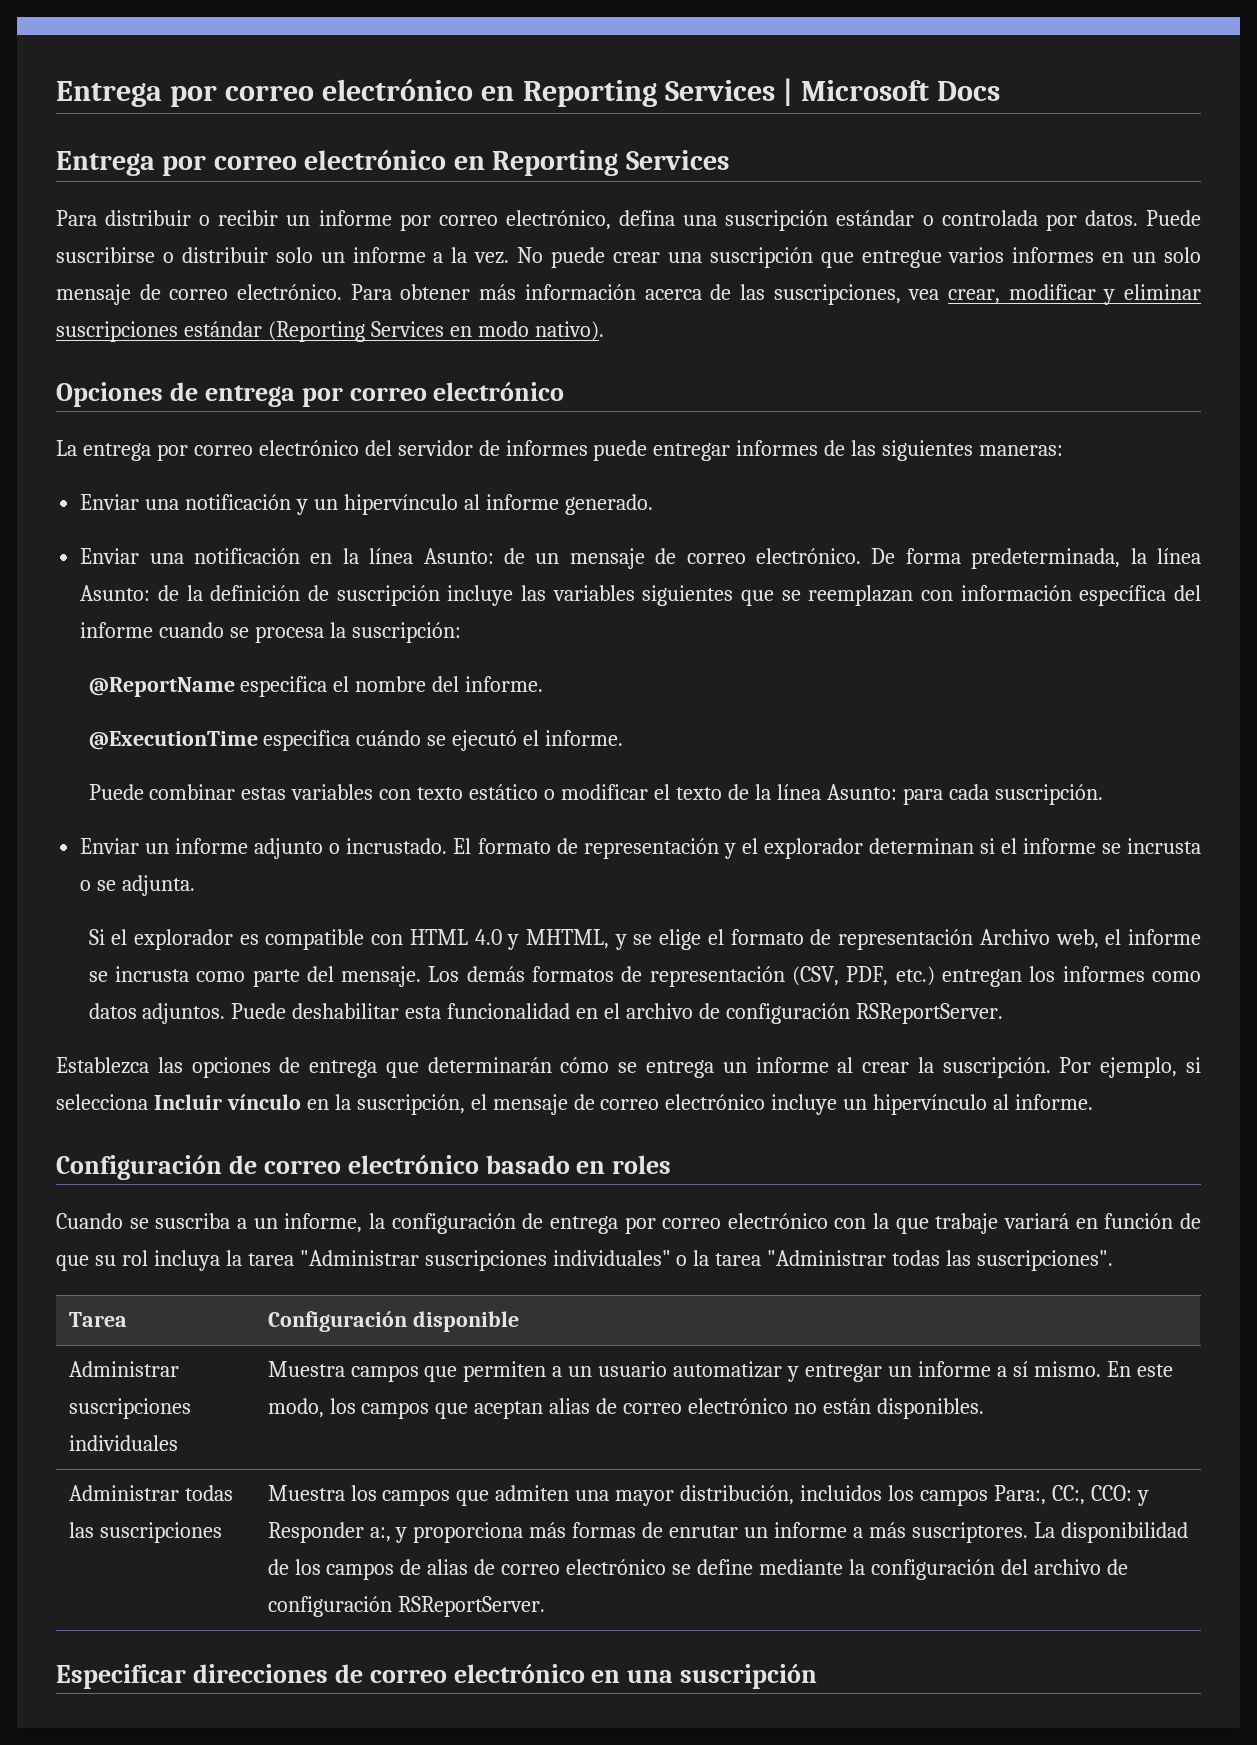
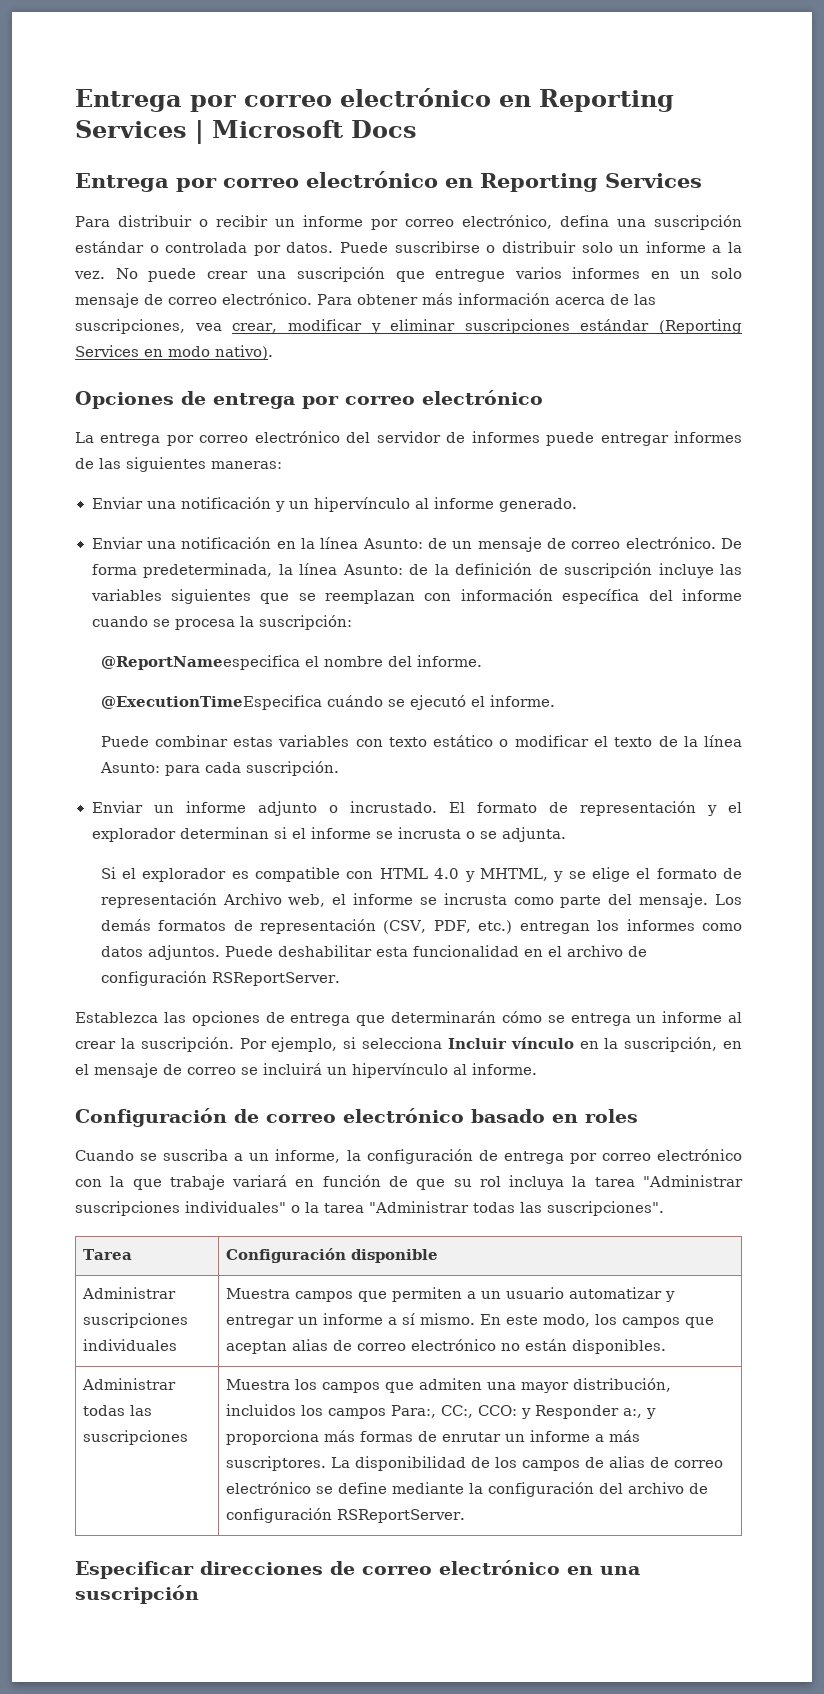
[88,676,328,697] @ReportName especifica -> [100,655,300,670] @ReportNameespecifica
[88,730,351,751] @ExecutionTime especifica -> [100,695,322,710] @ExecutionTimeEspecifica
(465, 1104) none -> [723,1041,743,1049] en
[665,1094,838,1115] electrónico incluye -> [241,1063,322,1075] se incluirá

